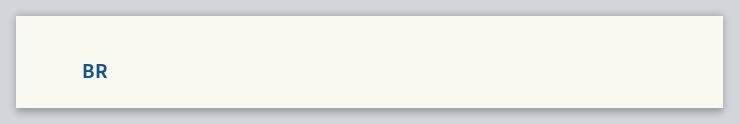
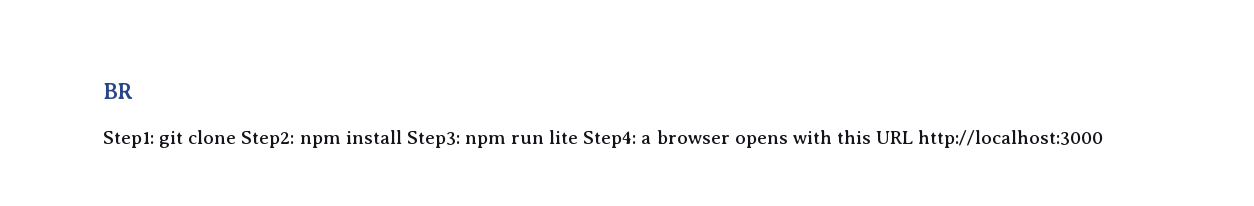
(108, 71) none -> [103,130,1104,148] // Step1: git clone Step2: npm install Step3: npm run lite Step4: a browser opens with this URL http://localhost:3000

